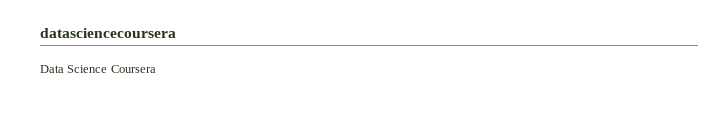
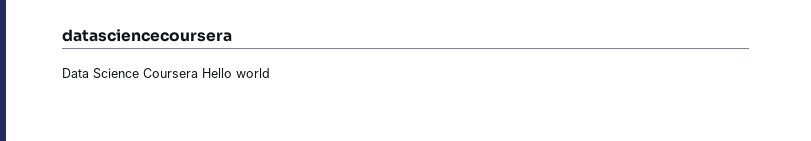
(156, 69) none -> [202,68,270,78] Hello world

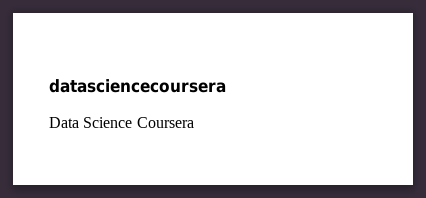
[202,68,270,78] Hello world -> (194, 122) none

